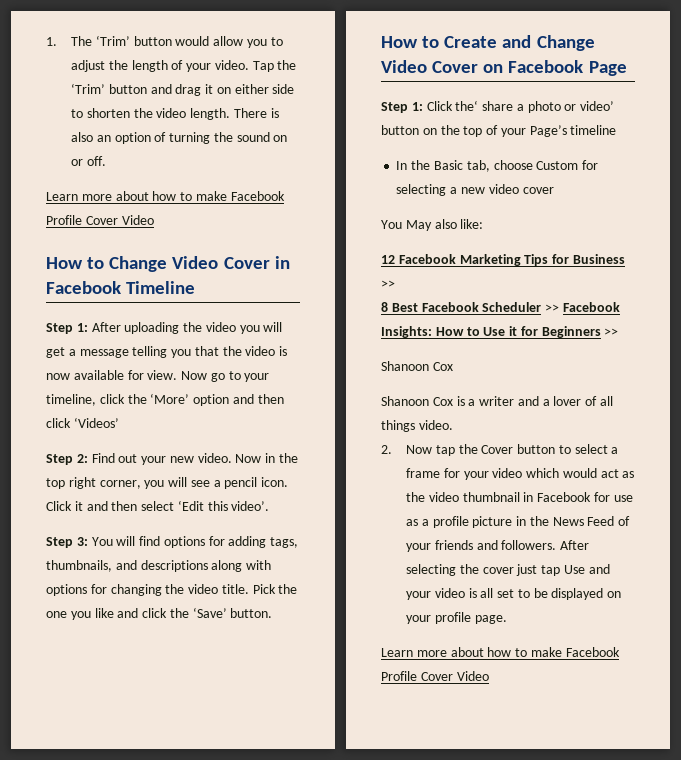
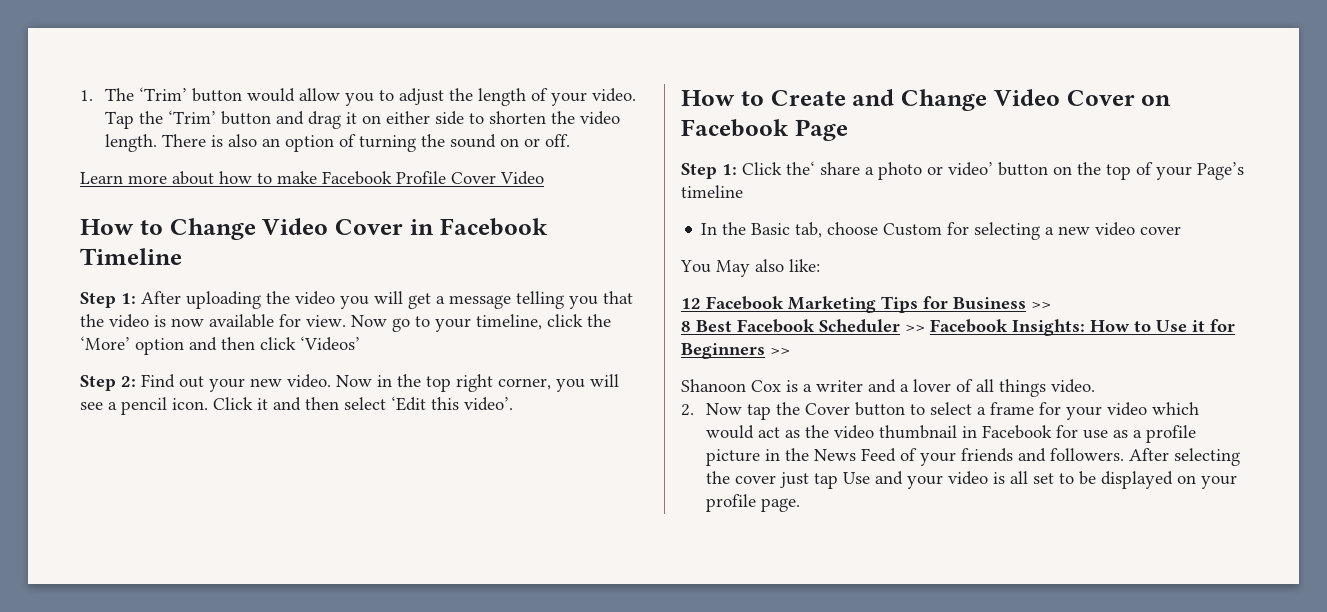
[46,536,299,548] [46,560,272,572] [46,584,298,596] [46,607,273,620] // Step 3: You will find options for adding tags, thumbnails, and descriptions along with options for changing the video title. Pick the one you like and click the ‘Save’ button. -> (513, 404) none
[381,396,453,406] // Shanoon Cox -> (781, 386) none
[381,647,620,657] [381,671,489,681] // Learn more about how to make Facebook Profile Cover Video -> (801, 505) none

